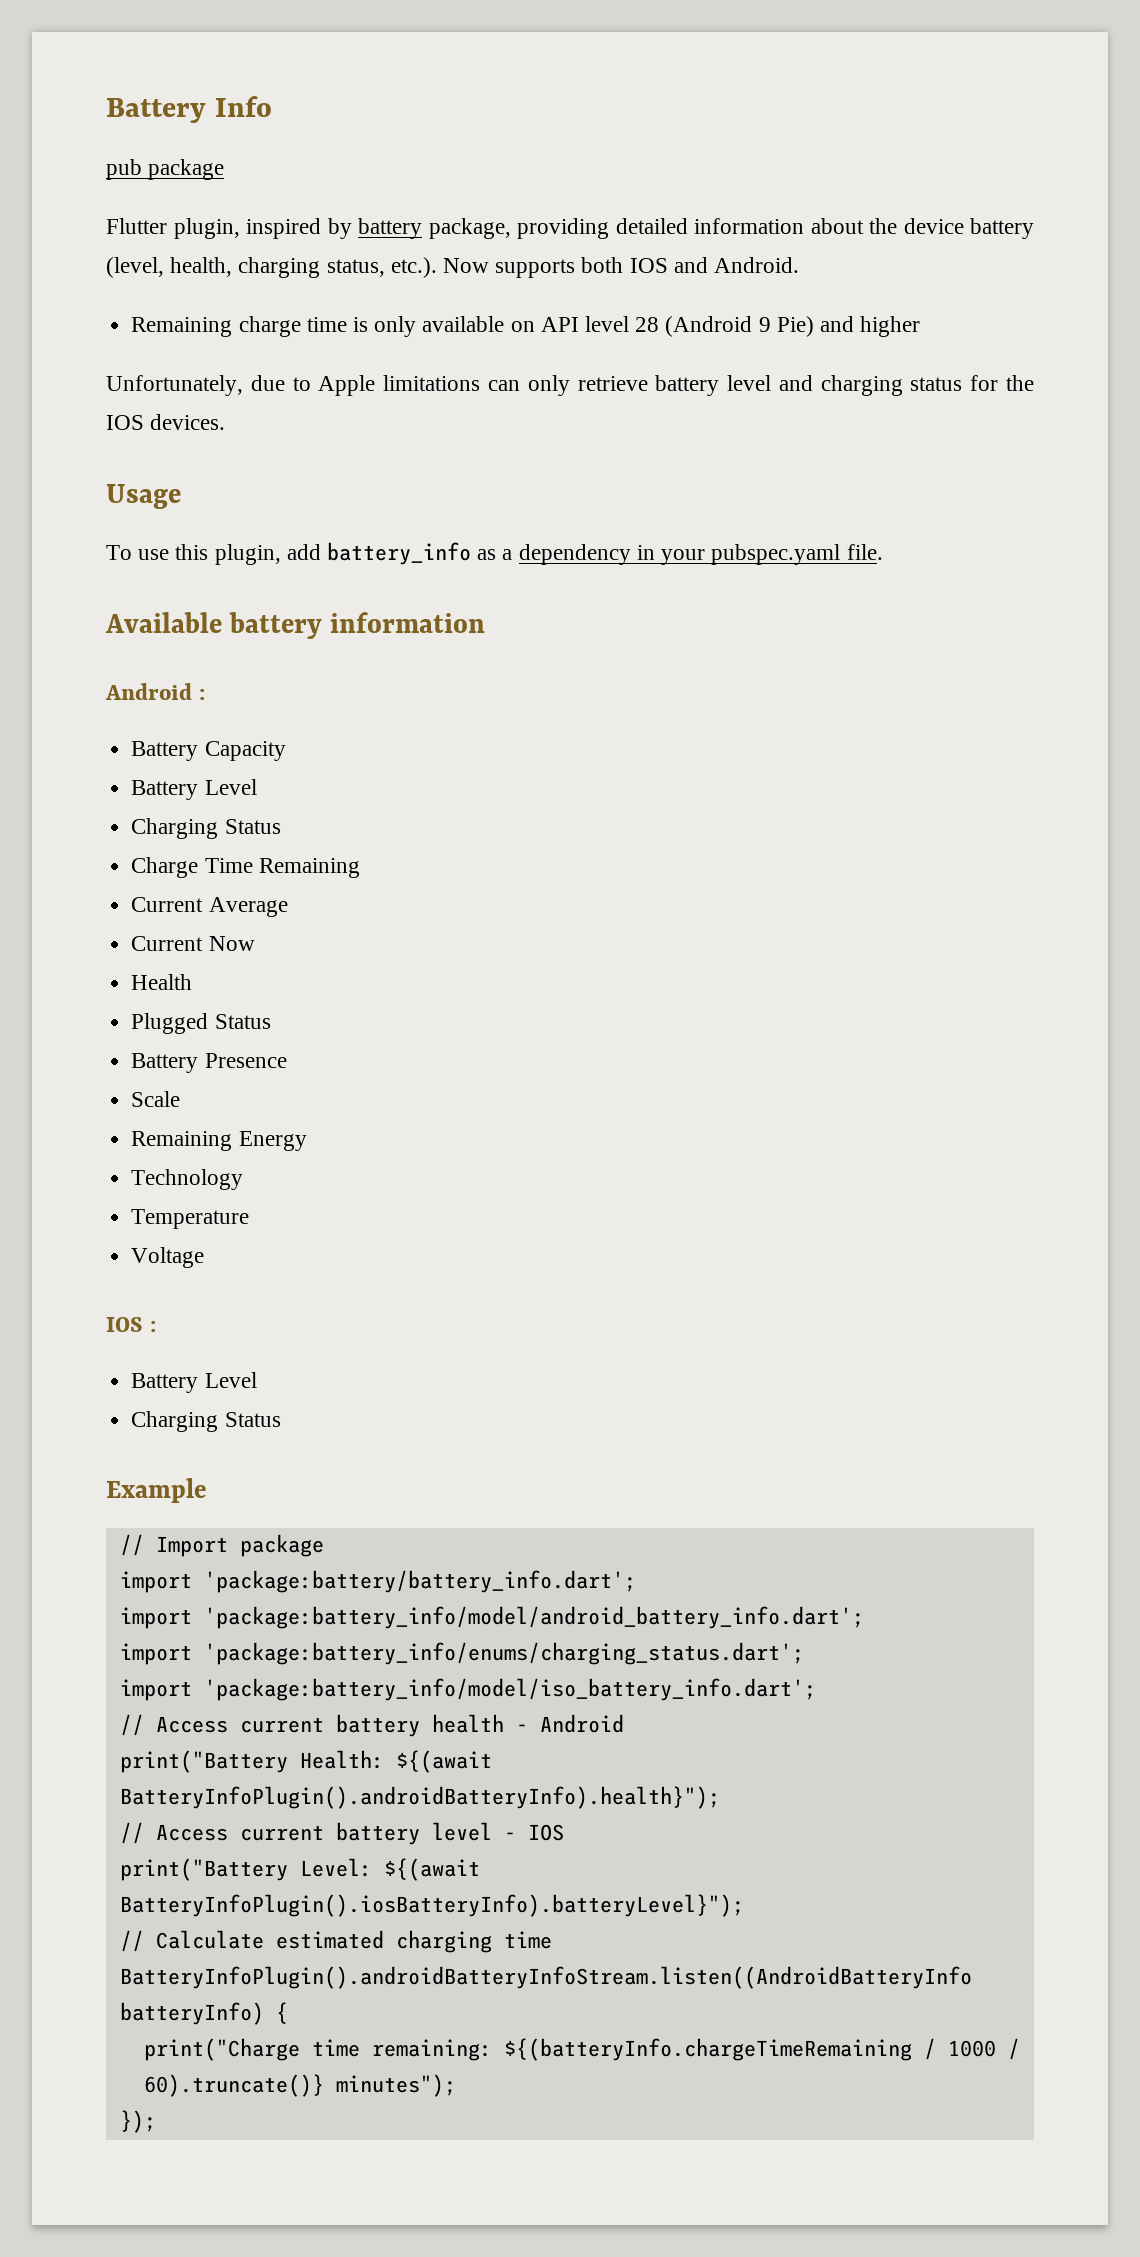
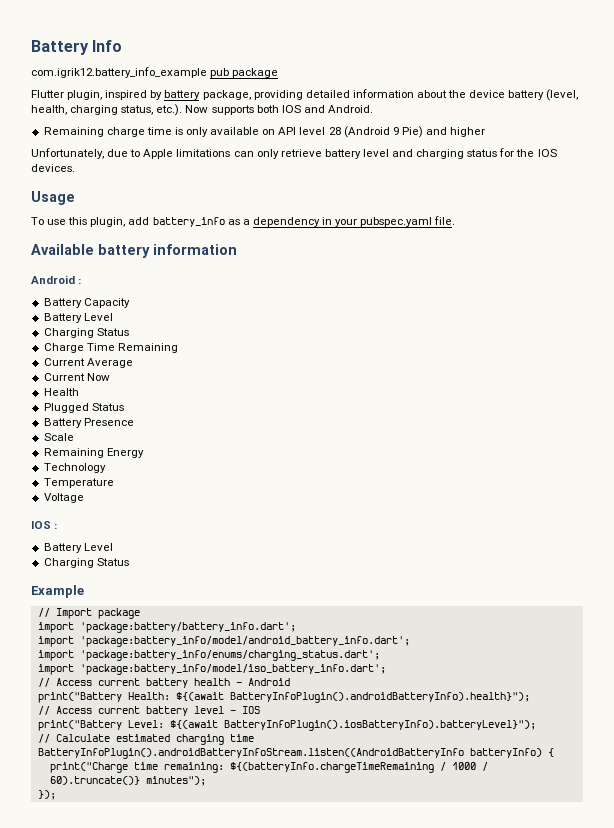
(272, 106) none -> [31,67,207,78] com.igrik12.battery_info_example

